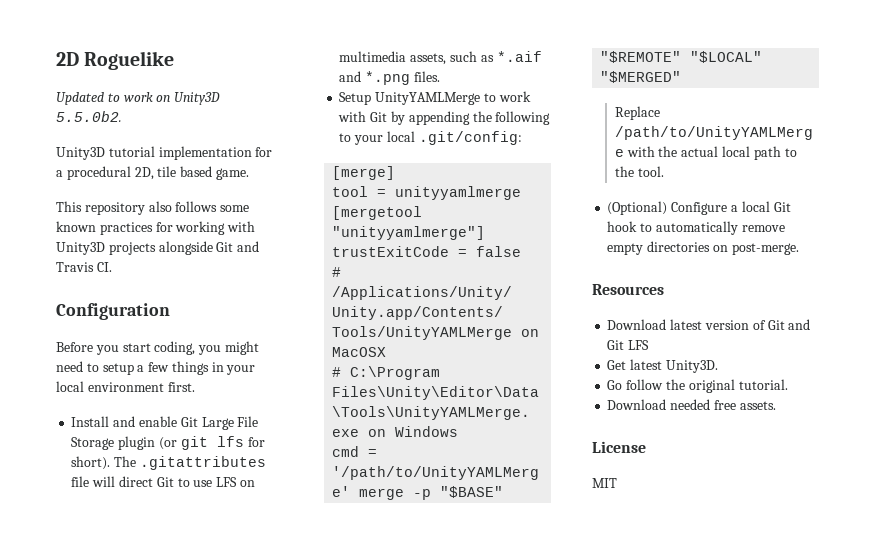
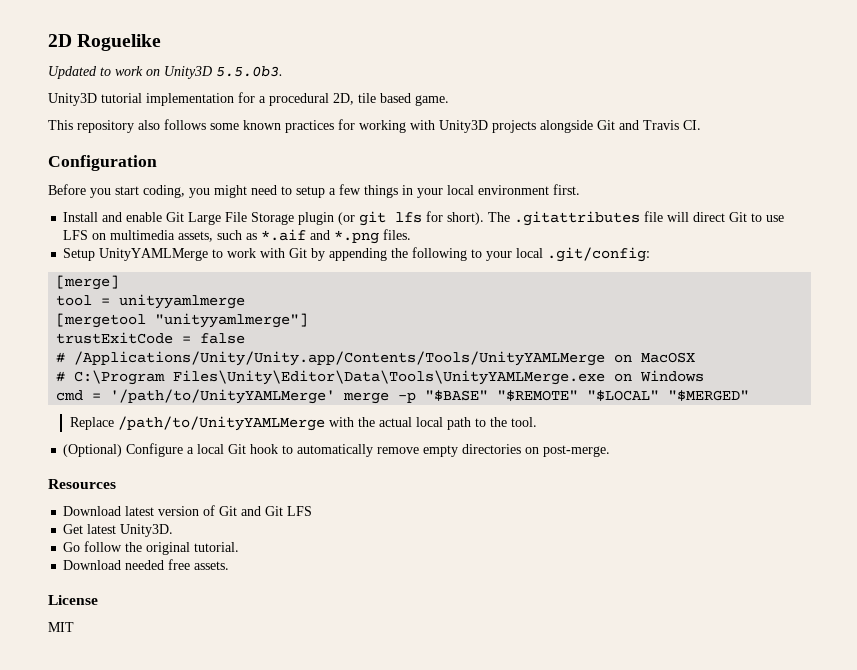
[56,111,122,122] 5.5.0b2. -> [216,66,283,77] 5.5.0b3.

